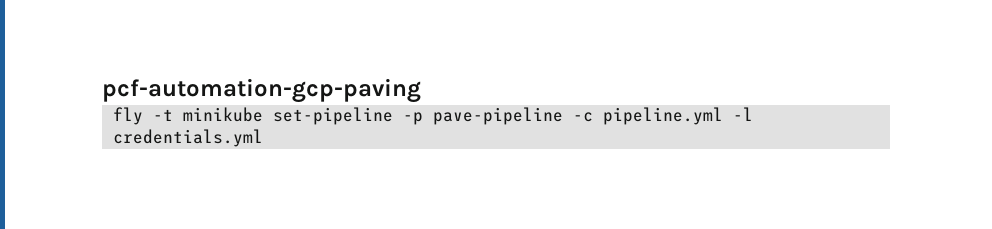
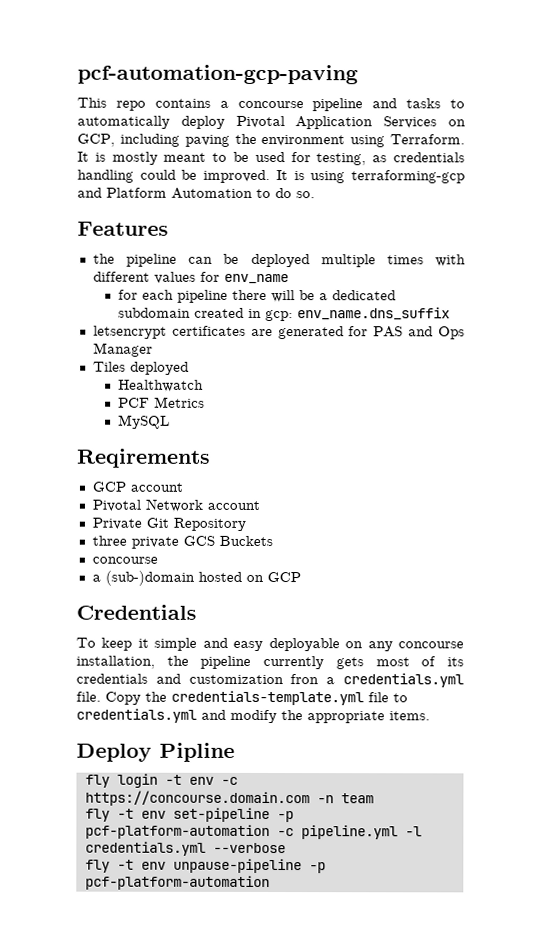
[113,107,264,125] // fly -t minikube -> [77,97,465,112] [77,115,467,130] [77,133,465,148] [77,151,466,166] [77,169,466,184] [77,187,315,199] [77,221,169,236] [92,253,466,268] [92,271,289,285] [117,289,396,303] [117,307,450,322] [92,325,465,340] [92,342,153,357] [92,361,189,375] [117,379,204,392] [117,396,205,408] [117,414,170,429] [77,448,211,468] [91,481,183,492] [91,498,260,512] [91,517,246,531] [91,535,273,549] [91,556,158,564] [91,570,301,586] [76,604,197,620] [76,637,465,652] [76,655,465,670] [76,673,465,688] [76,690,408,706] [76,708,430,724] [76,742,235,762] [84,773,238,788] [84,790,374,807] [84,808,166,822] // This repo contains a concourse pipeline and tasks to automatically deploy Pivotal Application Services on GCP, including paving the environment using Terraform. It is mostly meant to be used for testing, as credentials handling could be improved. It is using terraforming-gcp and Platform Automation to do so. // Features // the pipeline can be deployed multiple times with different values for env_name // for each pipeline there will be a dedicated subdomain created in gcp: env_name.dns_suffix // letsencrypt certificates are generated for PAS and Ops Manager // Tiles deployed // Healthwatch // PCF Metrics // MySQL // Reqirements // GCP account // Pivotal Network account // Private Git Repository // three private GCS Buckets // concourse // a (sub-)domain hosted on GCP // Credentials // To keep it simple and easy deployable on any concourse installation, the pipeline currently gets most of its credentials and customization fron a credentials.yml file. Copy the credentials-template.yml file to credentials.yml and modify the appropriate items. // Deploy Pipline // fly login -t env -c https://concourse.domain.com -n team // fly -t env
[433,107,564,125] pave-pipeline -> [84,824,270,840] pcf-platform-automation
(264, 138) none -> [212,842,286,854] [84,858,326,874] [84,875,270,891] --verbose // fly -t env unpause-pipeline -p pcf-platform-automation

